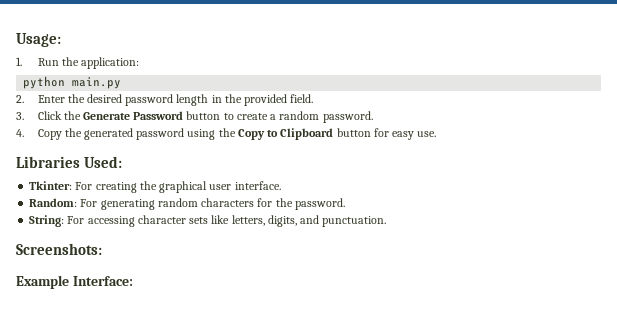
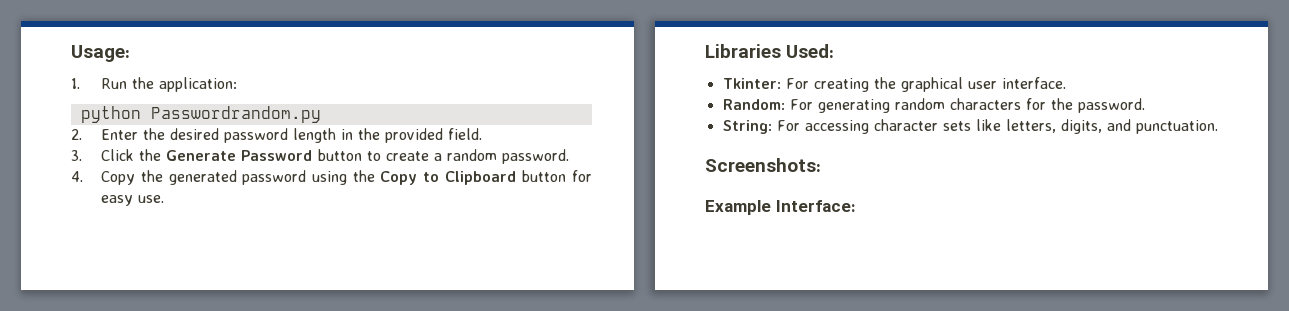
[72,77,122,89] main.py -> [150,106,321,123] Passwordrandom.py

